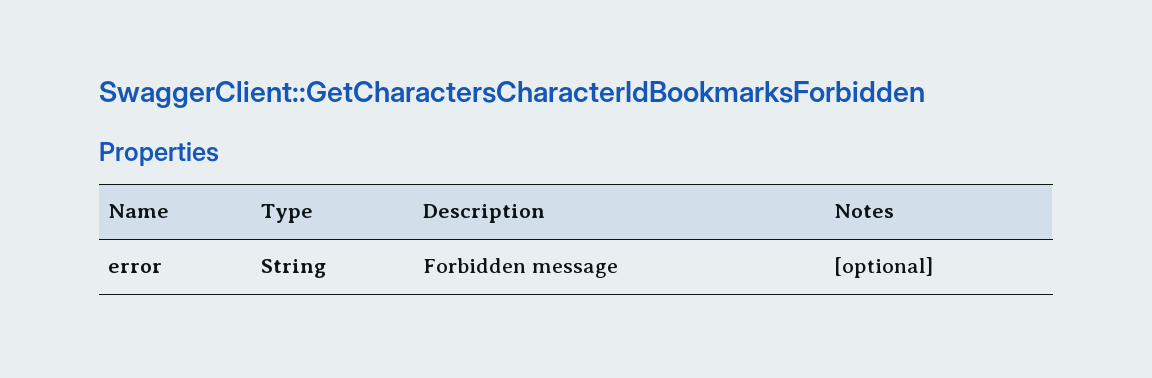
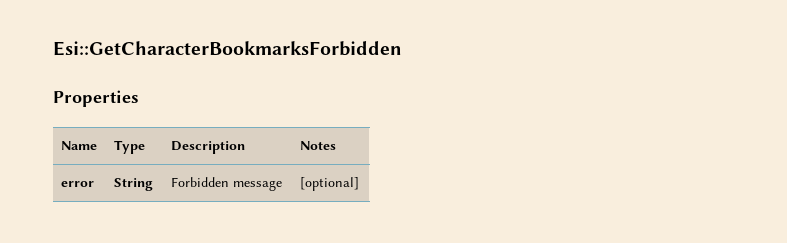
[99,81,925,108] SwaggerClient::GetCharactersCharacterIdBookmarksForbidden -> [53,41,402,56] Esi::GetCharacterBookmarksForbidden

